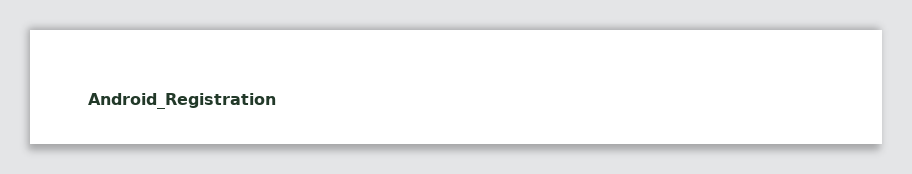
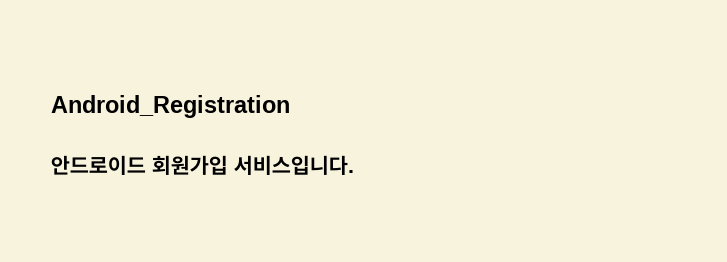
(276, 101) none -> [51,155,354,175] // 안드로이드 회원가입 서비스입니다.

